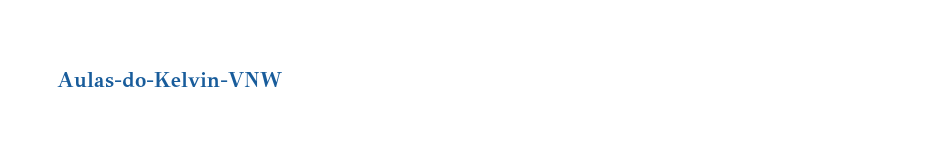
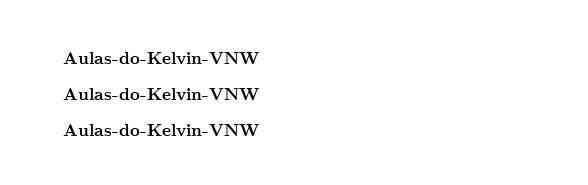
[57,72,282,88] Aulas-do-Kelvin-VNW -> [63,52,259,65] [63,88,259,101] [63,124,259,137] Aulas-do-Kelvin-VNW // Aulas-do-Kelvin-VNW // Aulas-do-Kelvin-VNW

